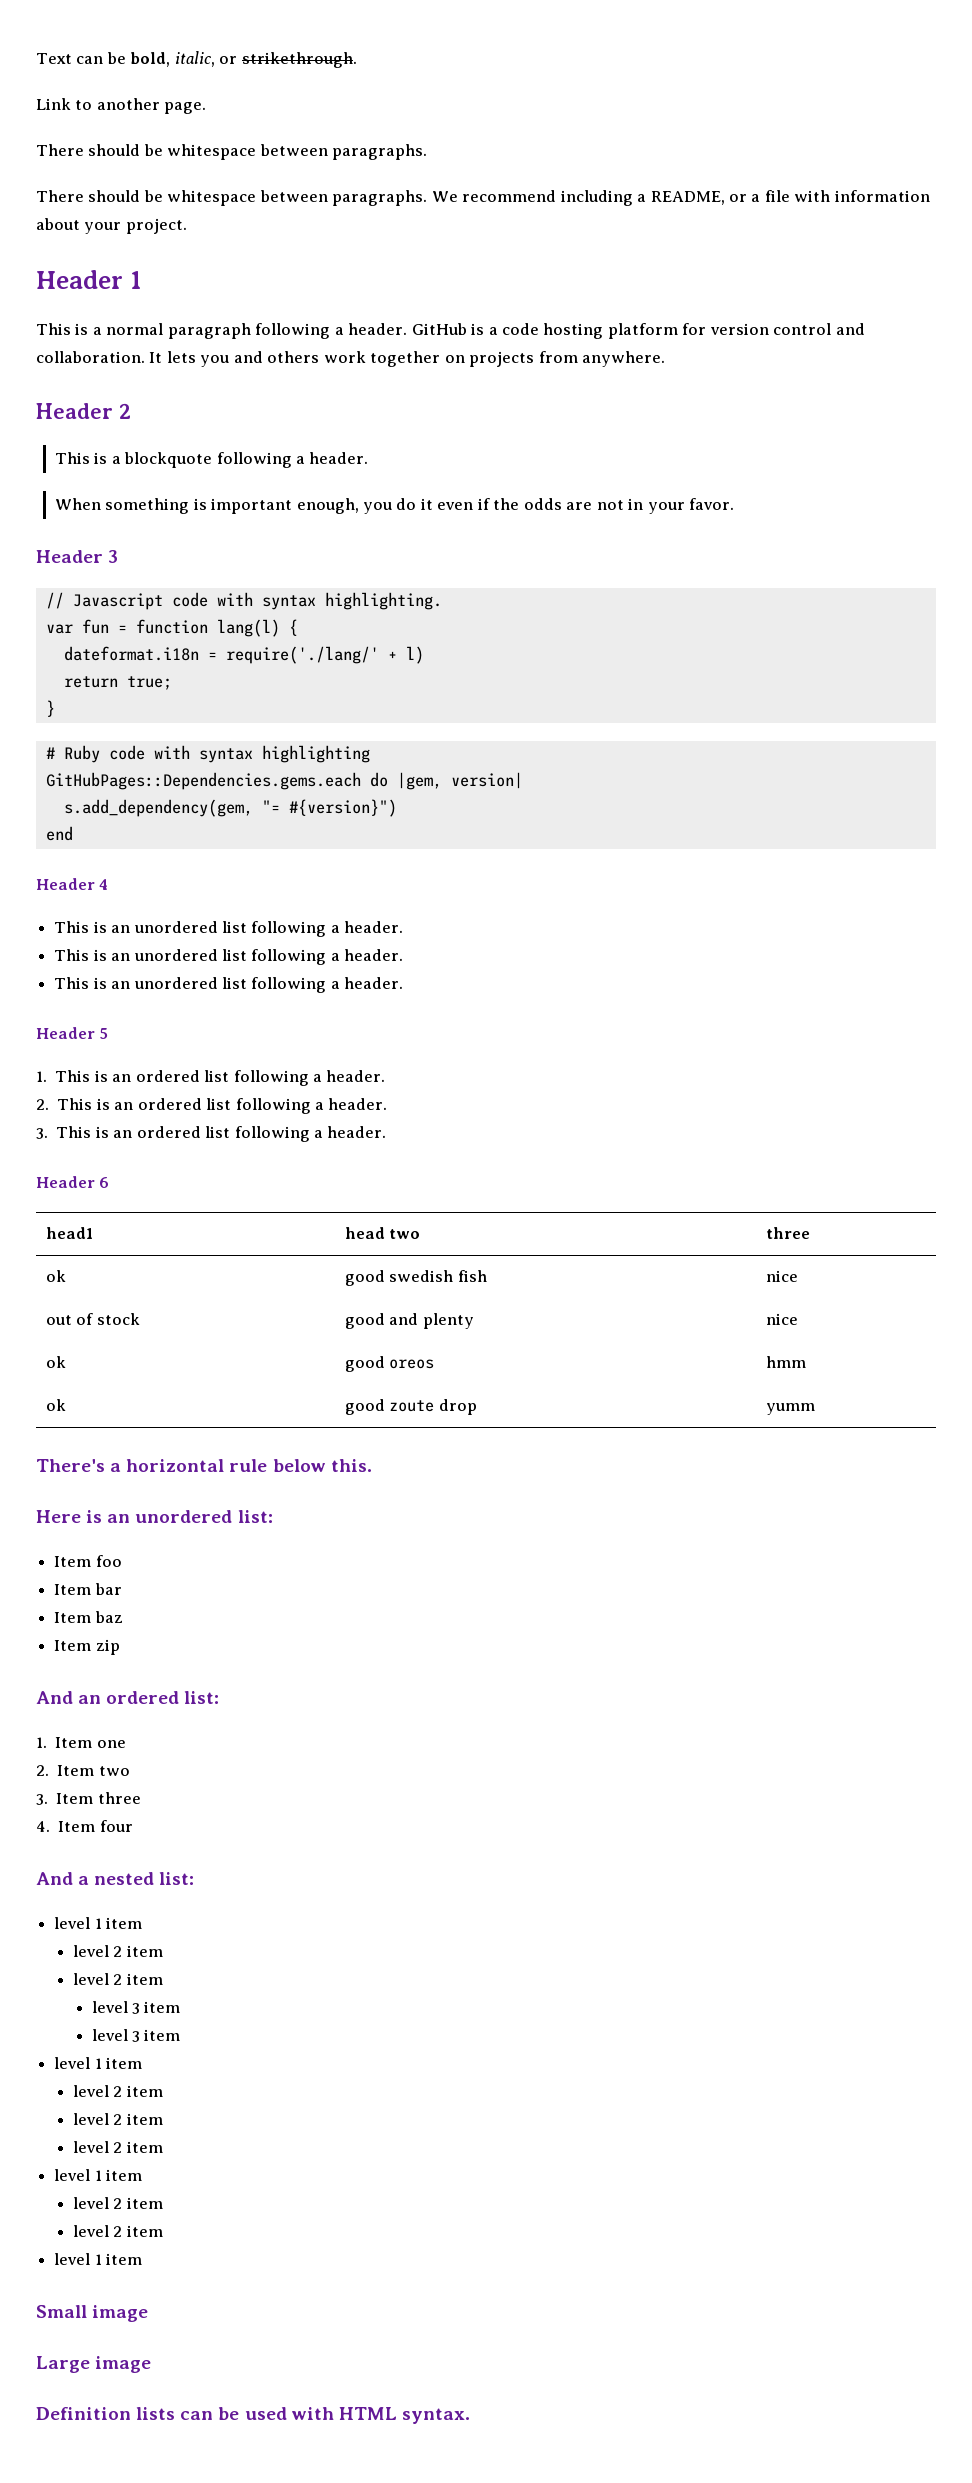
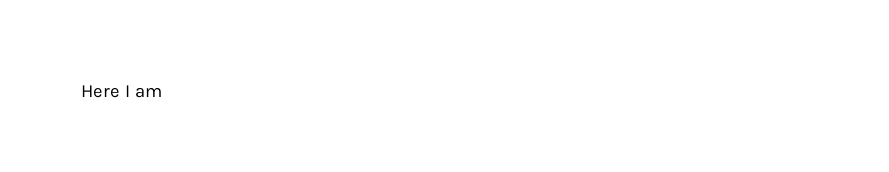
[36,51,357,68] [36,98,207,114] [36,144,428,160] [36,190,930,206] [36,218,187,234] [36,270,143,289] [36,323,865,339] [36,351,666,367] [36,403,131,419] [54,452,369,468] [54,498,734,514] [36,550,119,563] [45,592,442,610] [45,619,298,637] [63,646,424,664] [63,676,172,690] [45,700,55,717] [45,745,370,763] [45,772,523,790] [63,799,397,817] [45,826,73,841] [36,878,109,890] [54,921,404,937] [54,949,404,965] [54,977,404,993] [36,1027,109,1039] [36,1070,386,1086] [36,1098,388,1114] [36,1126,387,1142] [36,1176,110,1188] [45,1227,93,1239] [344,1227,421,1239] [765,1227,810,1239] [45,1270,66,1282] [344,1270,487,1286] [765,1270,798,1282] [45,1313,140,1325] [344,1313,474,1329] [765,1313,798,1325] [45,1356,66,1368] [344,1356,435,1372] [765,1356,806,1368] [45,1399,66,1411] [344,1399,477,1415] [765,1403,815,1415] [36,1459,372,1472] [36,1510,273,1523] [54,1555,122,1567] [54,1583,122,1595] [54,1611,123,1623] [54,1639,120,1655] [36,1691,220,1704] [36,1737,126,1748] [36,1765,130,1776] [36,1792,141,1805] [36,1820,133,1832] [36,1872,195,1885] [54,1917,143,1929] [72,1945,163,1957] [72,1973,163,1985] [91,2001,181,2014] [91,2029,181,2042] [54,2057,143,2069] [72,2085,163,2097] [72,2113,163,2125] [72,2141,163,2153] [54,2169,143,2181] [72,2197,163,2209] [72,2225,163,2237] [54,2253,143,2265] [36,2305,149,2322] [36,2356,152,2373] [36,2407,470,2424] Text can be bold, italic, or strikethrough. // Link to another page. // There should be whitespace between paragraphs. // There should be whitespace between paragraphs. We recommend including a README, or a file with information about your project. // Header 1 // This is a normal paragraph following a header. GitHub is a code hosting platform for version control and collaboration. It lets you and others work together on projects from anywhere. // Header 2 // This is a blockquote following a header. // When something is important enough, you do it even if the odds are not in your favor. // Header 3 // // Javascript code with syntax highlighting. // var fun = function lang(l) { // dateformat.i18n = require('./lang/' + l) // return true; // } // # Ruby code with syntax highlighting // GitHubPages::Dependencies.gems.each do |gem, version| // s.add_dependency(gem, "= #{version}") // end // Header 4 // This is an unordered list following a header. // This is an unordered list following a header. // This is an unordered list following a header. // Header 5 // 1. This is an ordered list following a header. // 2. This is an ordered list following a header. // 3. This is an ordered list following a header. // Header 6 // head1 | head two | three // ok | good swedish fish | nice // out of stock | good and plenty | nice // ok | good oreos | hmm // ok | good zoute drop | yumm // There's a horizontal rule below this. // Here is an unordered list: // Item foo // Item bar // Item baz // Item zip // And an ordered list: // 1. Item one // 2. Item two // 3. Item three // 4. Item four // And a nested list: // level 1 item // level 2 item // level 2 item // level 3 item // level 3 item // level 1 item // level 2 item // level 2 item // level 2 item // level 1 item // level 2 item // level 2 item // level 1 item // Small image // Large image // Definition lists can be used with HTML syntax. -> [81,85,162,98] Here I am

